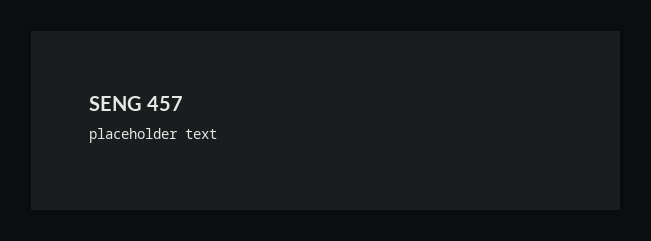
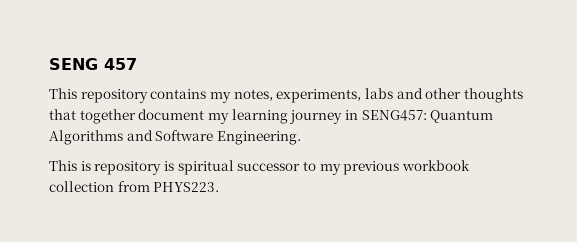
[89,128,217,143] placeholder text -> [49,88,523,103] [49,109,494,124] [49,130,301,145] [49,160,470,175] [49,181,220,192] This repository contains my notes, experiments, labs and other thoughts that together document my learning journey in SENG457: Quantum Algorithms and Software Engineering. // This is repository is spiritual successor to my previous workbook collection from PHYS223.

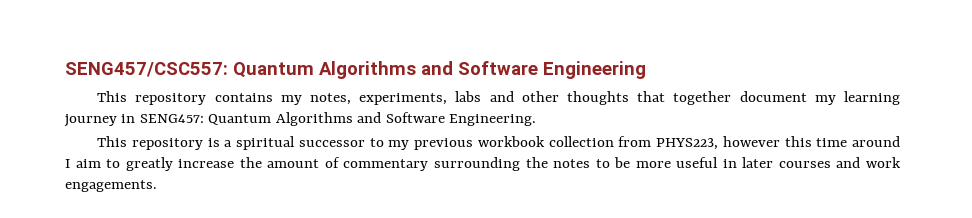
[49,58,137,70] SENG 457 -> [65,61,646,79] SENG457/CSC557: Quantum Algorithms and Software Engineering
[80,161,91,171] is -> (128, 141) none
(174, 166) none -> [224,140,233,147] a
[153,182,220,192] PHYS223. -> [656,136,900,150] [65,157,901,171] [65,180,157,192] PHYS223, however this time around I aim to greatly increase the amount of commentary surrounding the notes to be more useful in later courses and work engagements.

